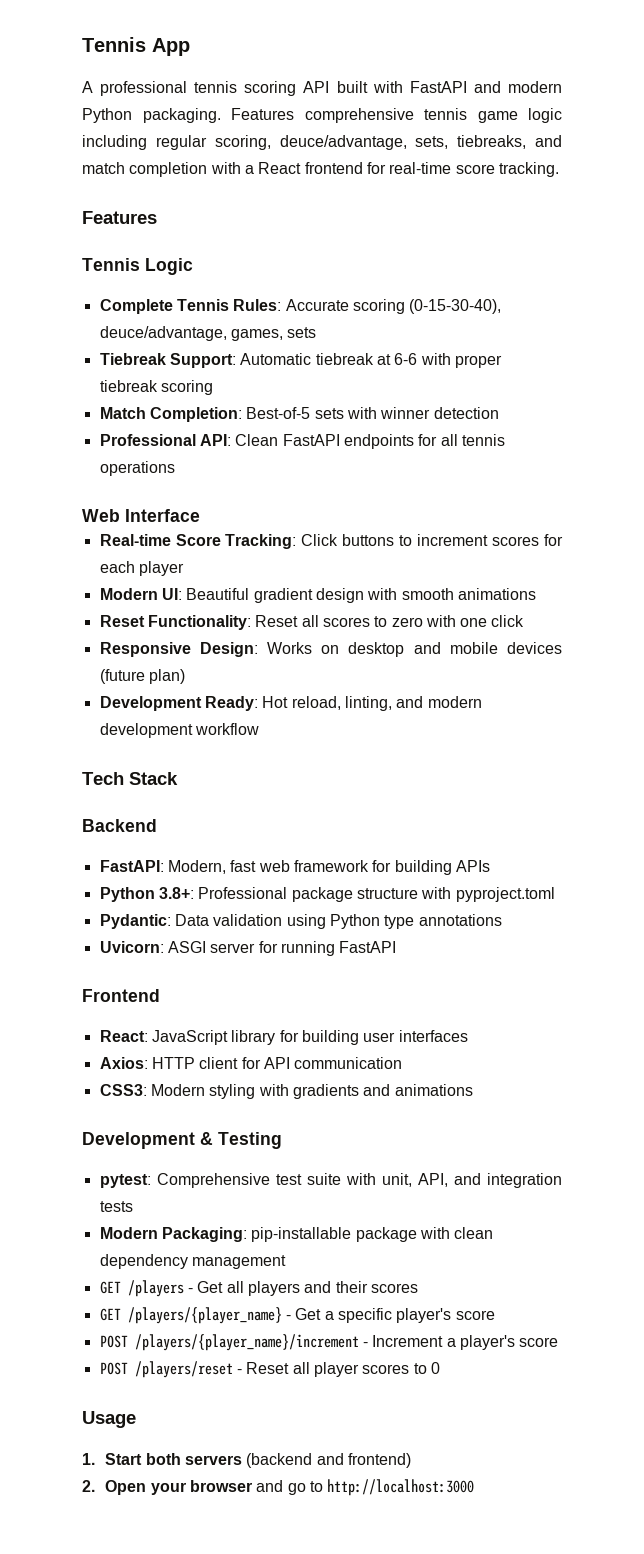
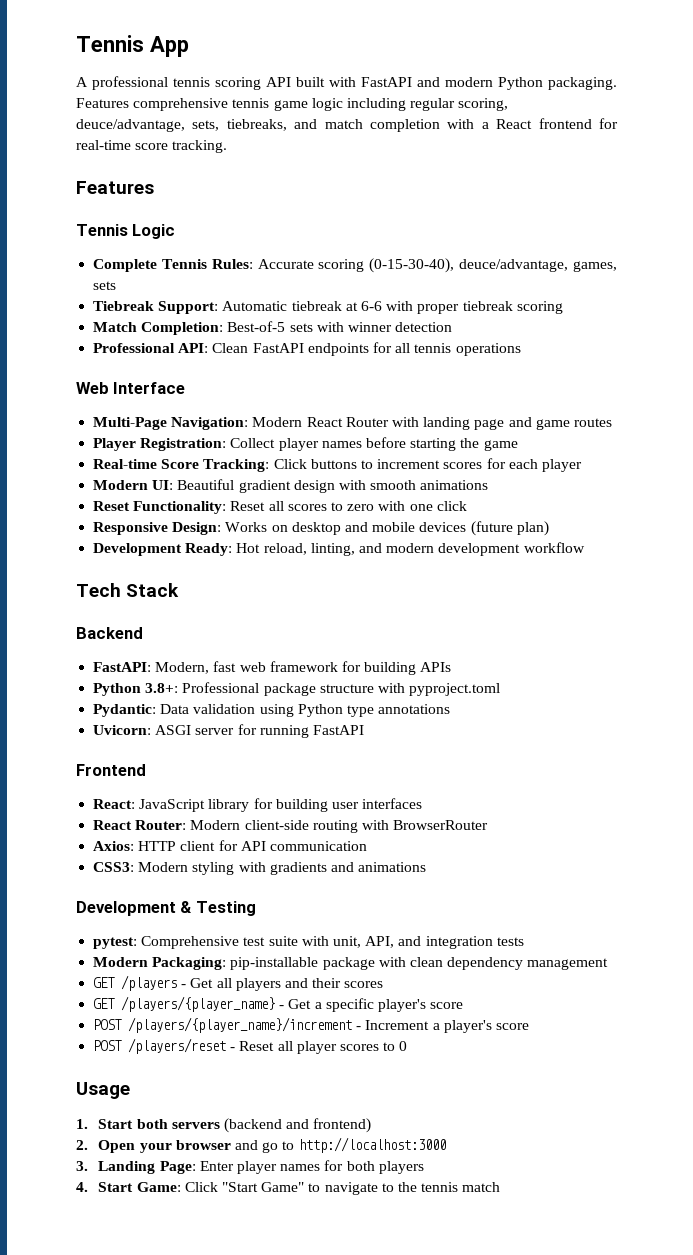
(200, 515) none -> [93,417,612,430] [93,437,518,451] // Multi-Page Navigation: Modern React Router with landing page and game routes // Player Registration: Collect player names before starting the game
(468, 1036) none -> [93,820,489,833] // React Router: Modern client-side routing with BrowserRouter
(475, 1487) none -> [76,1160,424,1174] [76,1182,501,1195] // 3. Landing Page: Enter player names for both players // 4. Start Game: Click "Start Game" to navigate to the tennis match

